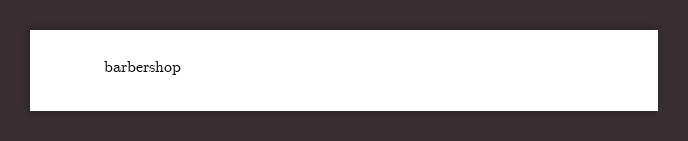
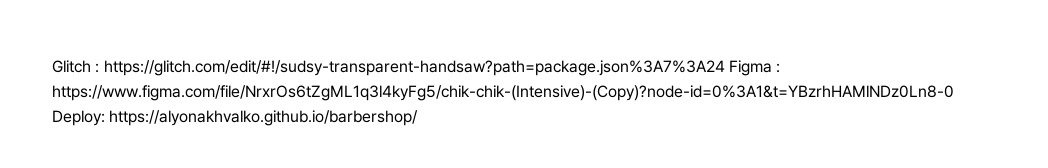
[104,61,181,75] barbershop -> [52,60,781,76] [52,85,954,101] [52,110,419,126] Glitch : https://glitch.com/edit/#!/sudsy-transparent-handsaw?path=package.json%3A7%3A24 Figma : https://www.figma.com/file/NrxrOs6tZgML1q3l4kyFg5/chik-chik-(Intensive)-(Copy)?node-id=0%3A1&t=YBzrhHAMlNDz0Ln8-0 Deploy: https://alyonakhvalko.github.io/barbershop/

